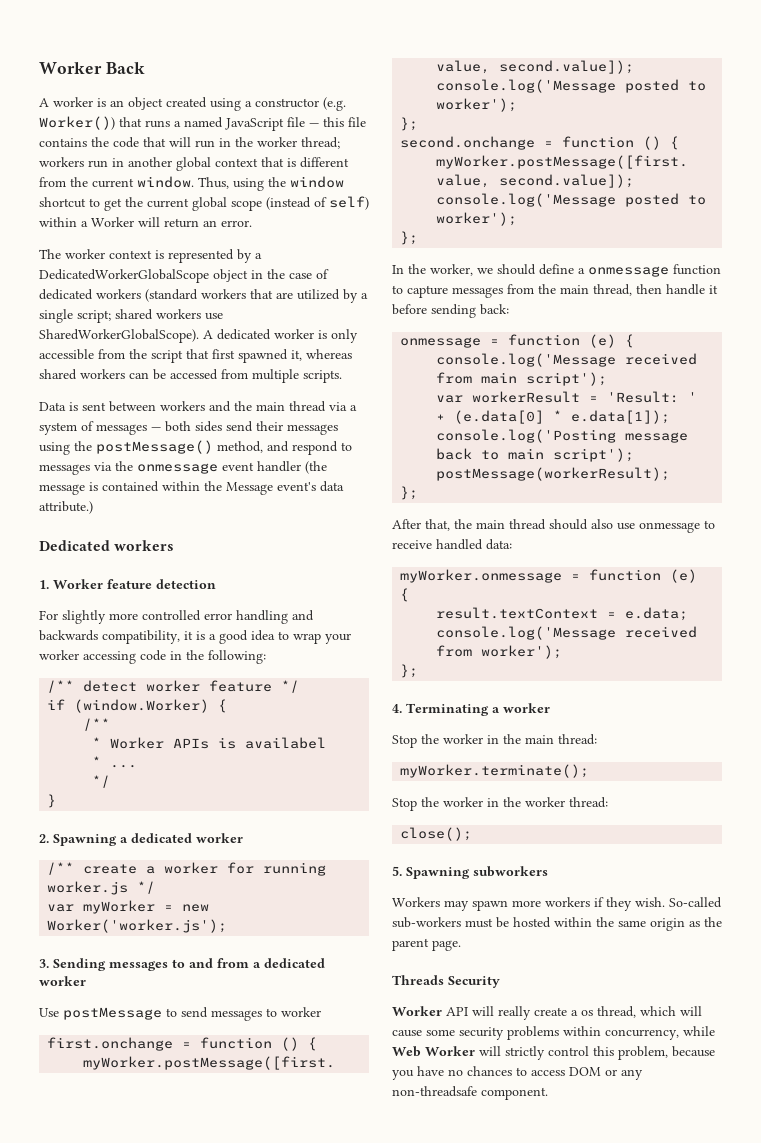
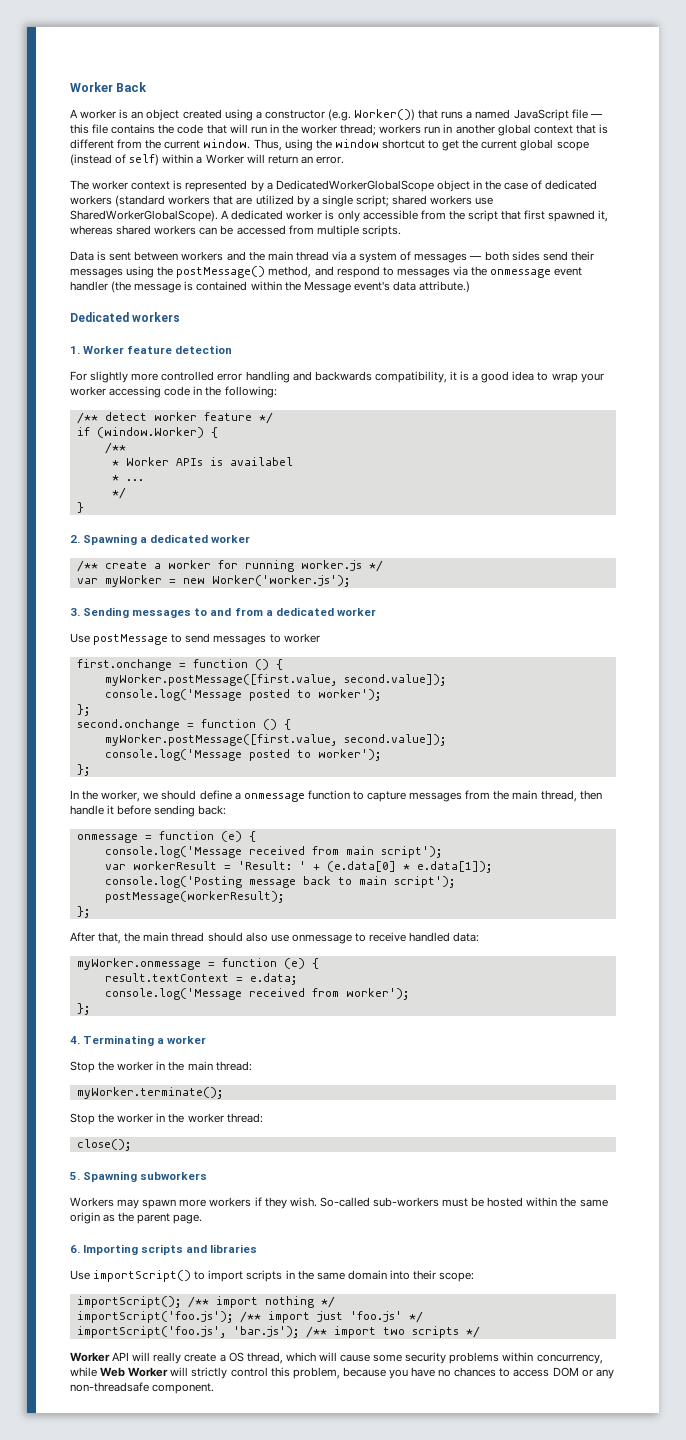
[392,975,500,988] Threads Security -> [70,1244,258,1255] [70,1270,475,1282] [76,1296,335,1308] [76,1311,423,1323] [76,1326,480,1338] 6. Importing scripts and libraries // Use importScript() to import scripts in the same domain into their scope: // importScript(); /** import nothing */ // importScript('foo.js'); /** import just 'foo.js' */ // importScript('foo.js', 'bar.js'); /** import two scripts */
[581,1010,593,1016] os -> [228,1352,244,1362] OS

